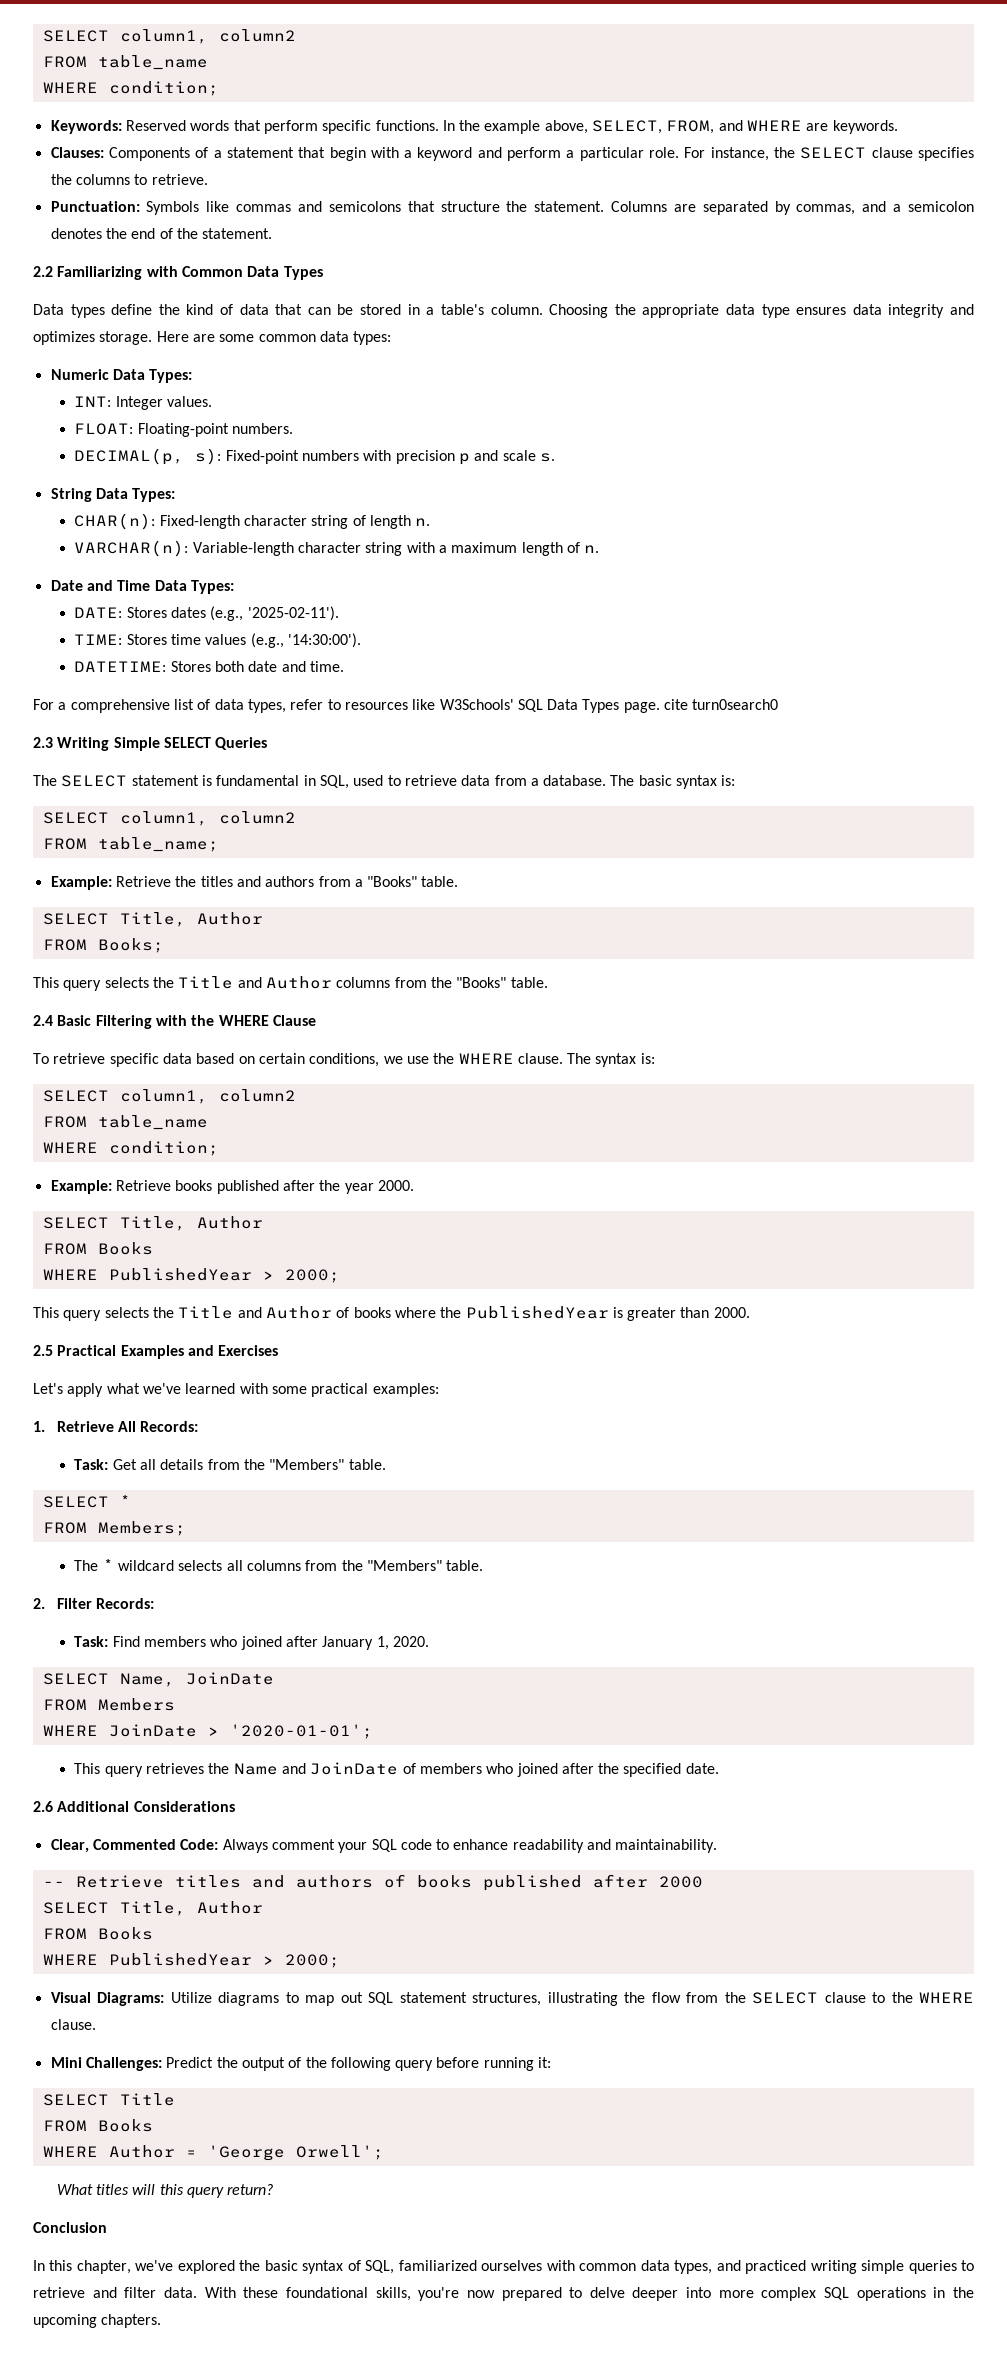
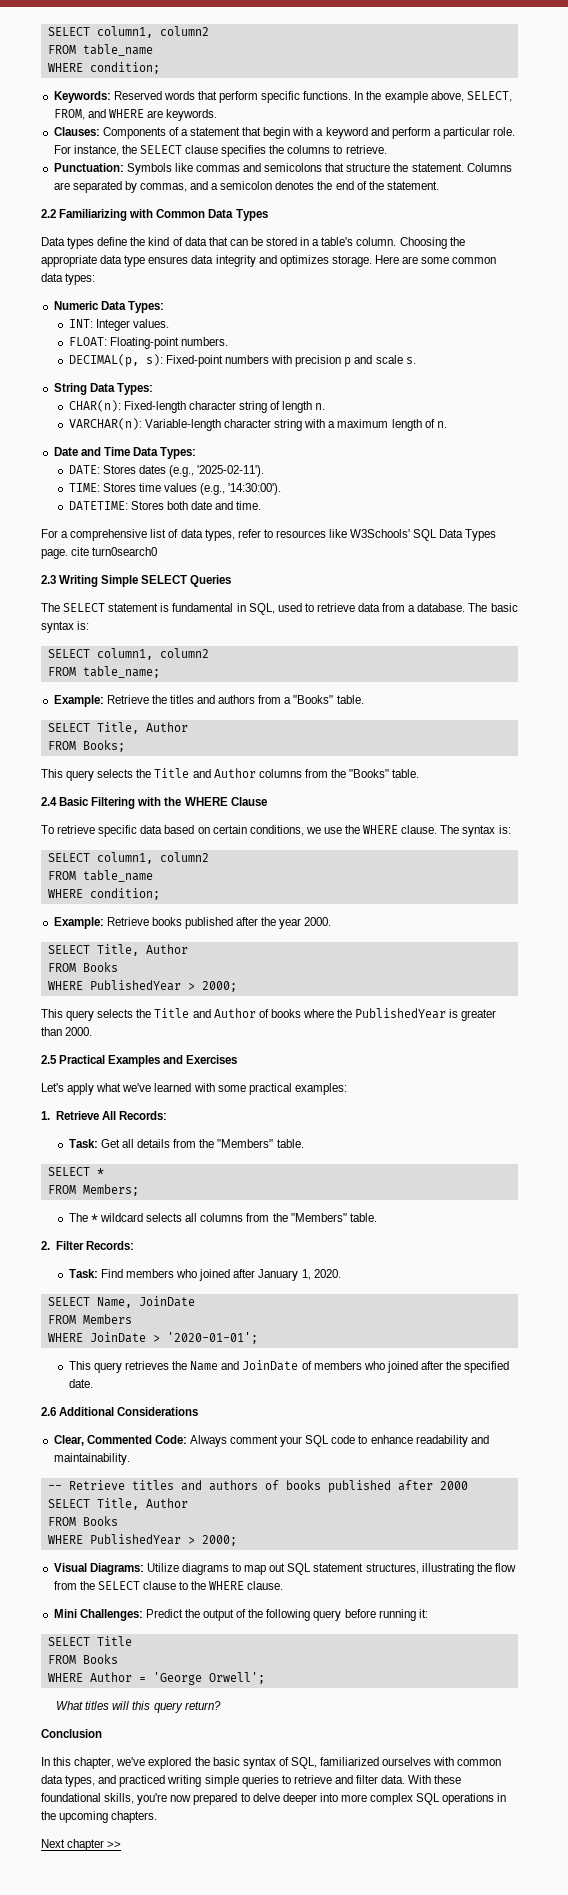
(162, 2321) none -> [41,1839,122,1851] // Next chapter >>

